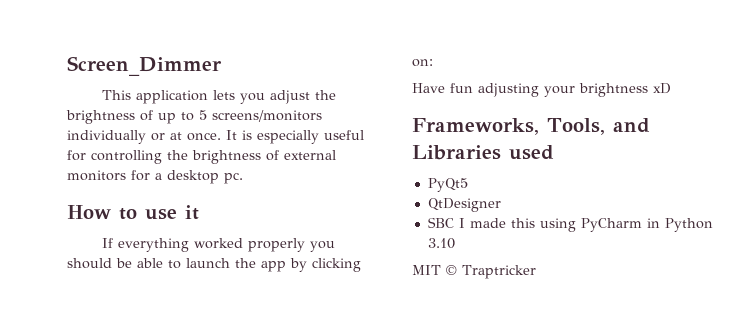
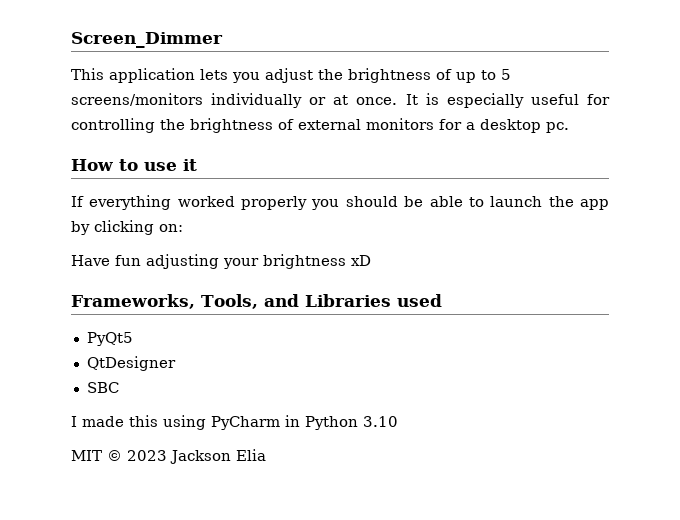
(454, 222) none -> (119, 387) //
[462,265,536,279] Traptricker -> [127,449,266,464] 2023 Jackson Elia

